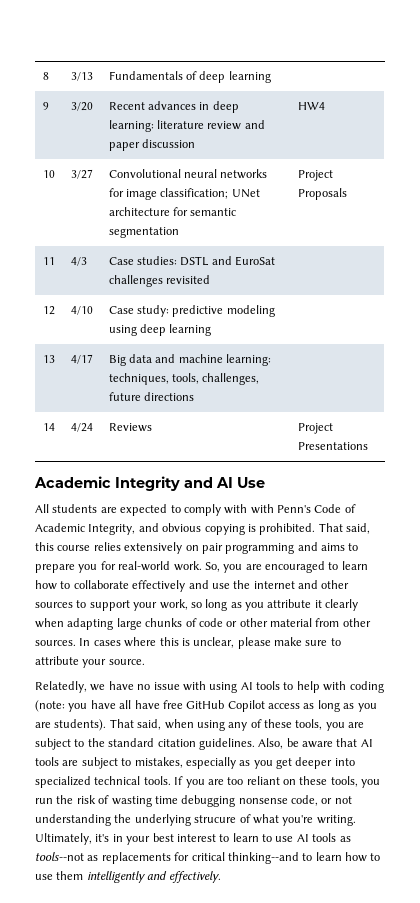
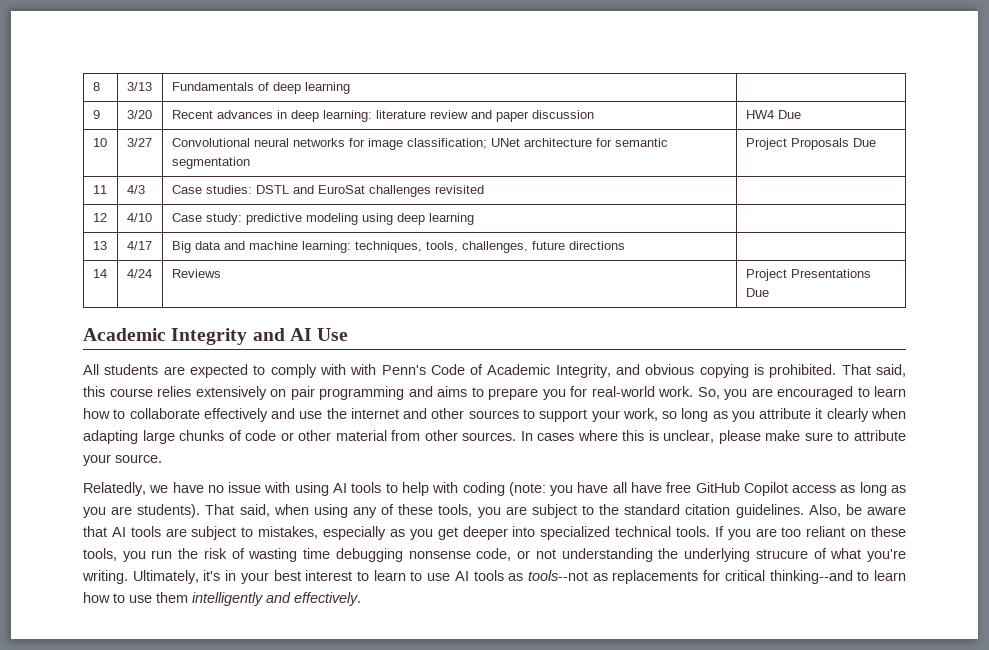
(325, 106) none -> [777,110,801,119] Due
(347, 194) none -> [852,138,876,147] Due
(368, 446) none -> [745,288,769,297] Due

